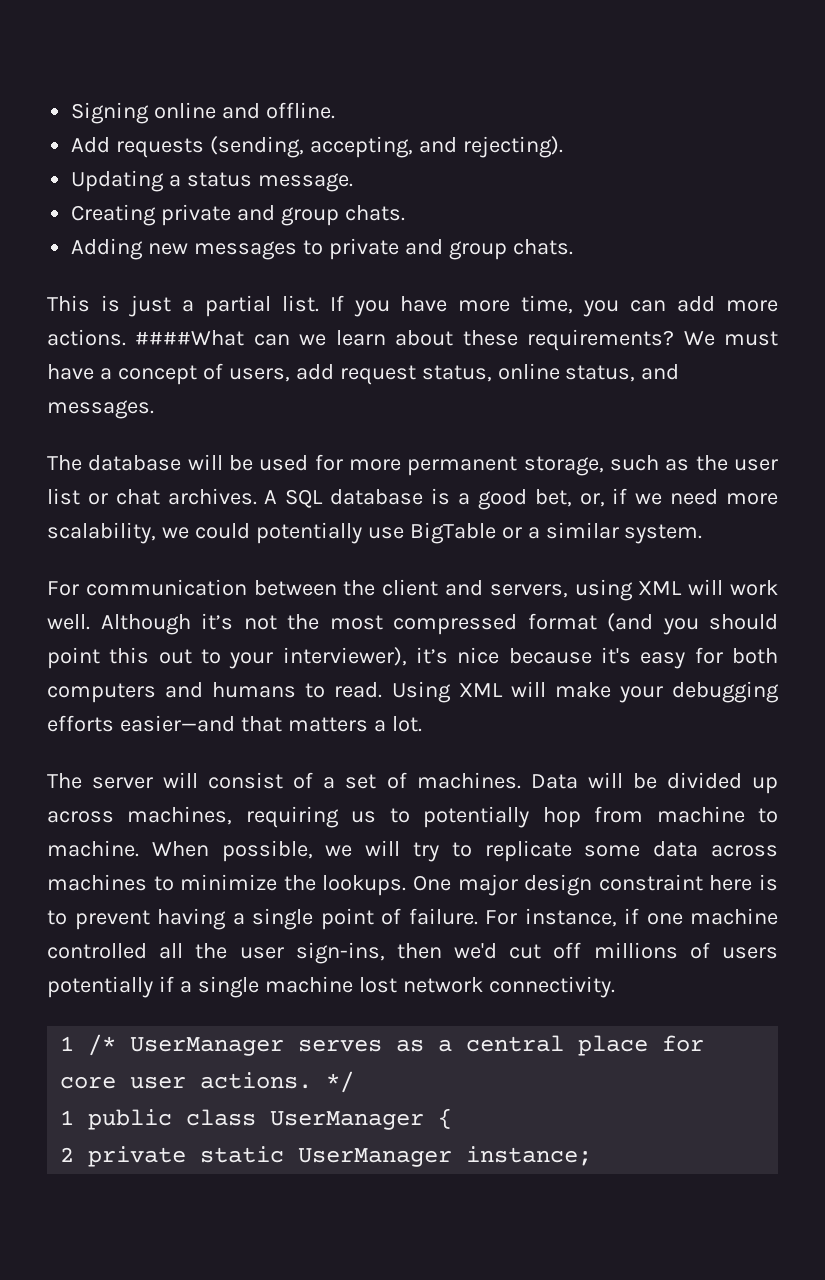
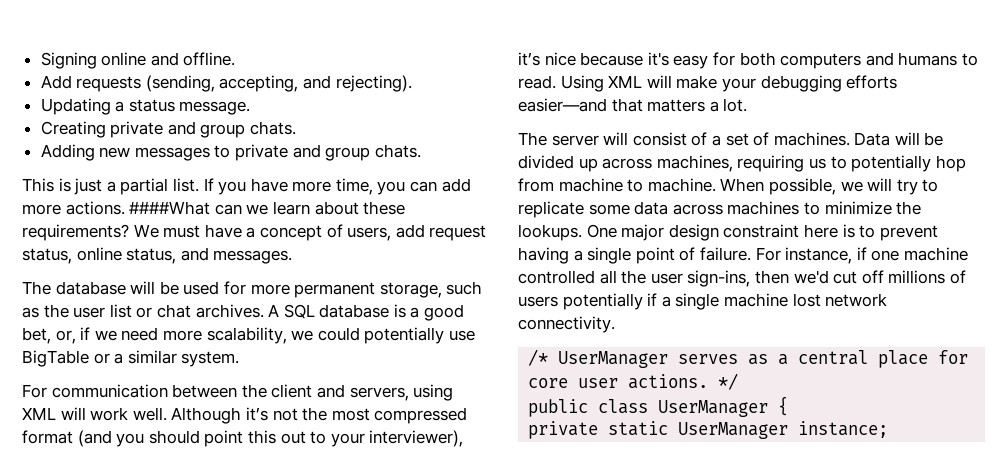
[60,1036,75,1051] 1 -> (615, 324) none
[60,1110,75,1125] 1 -> (739, 381) none
[60,1147,75,1162] 2 -> (789, 406) none

